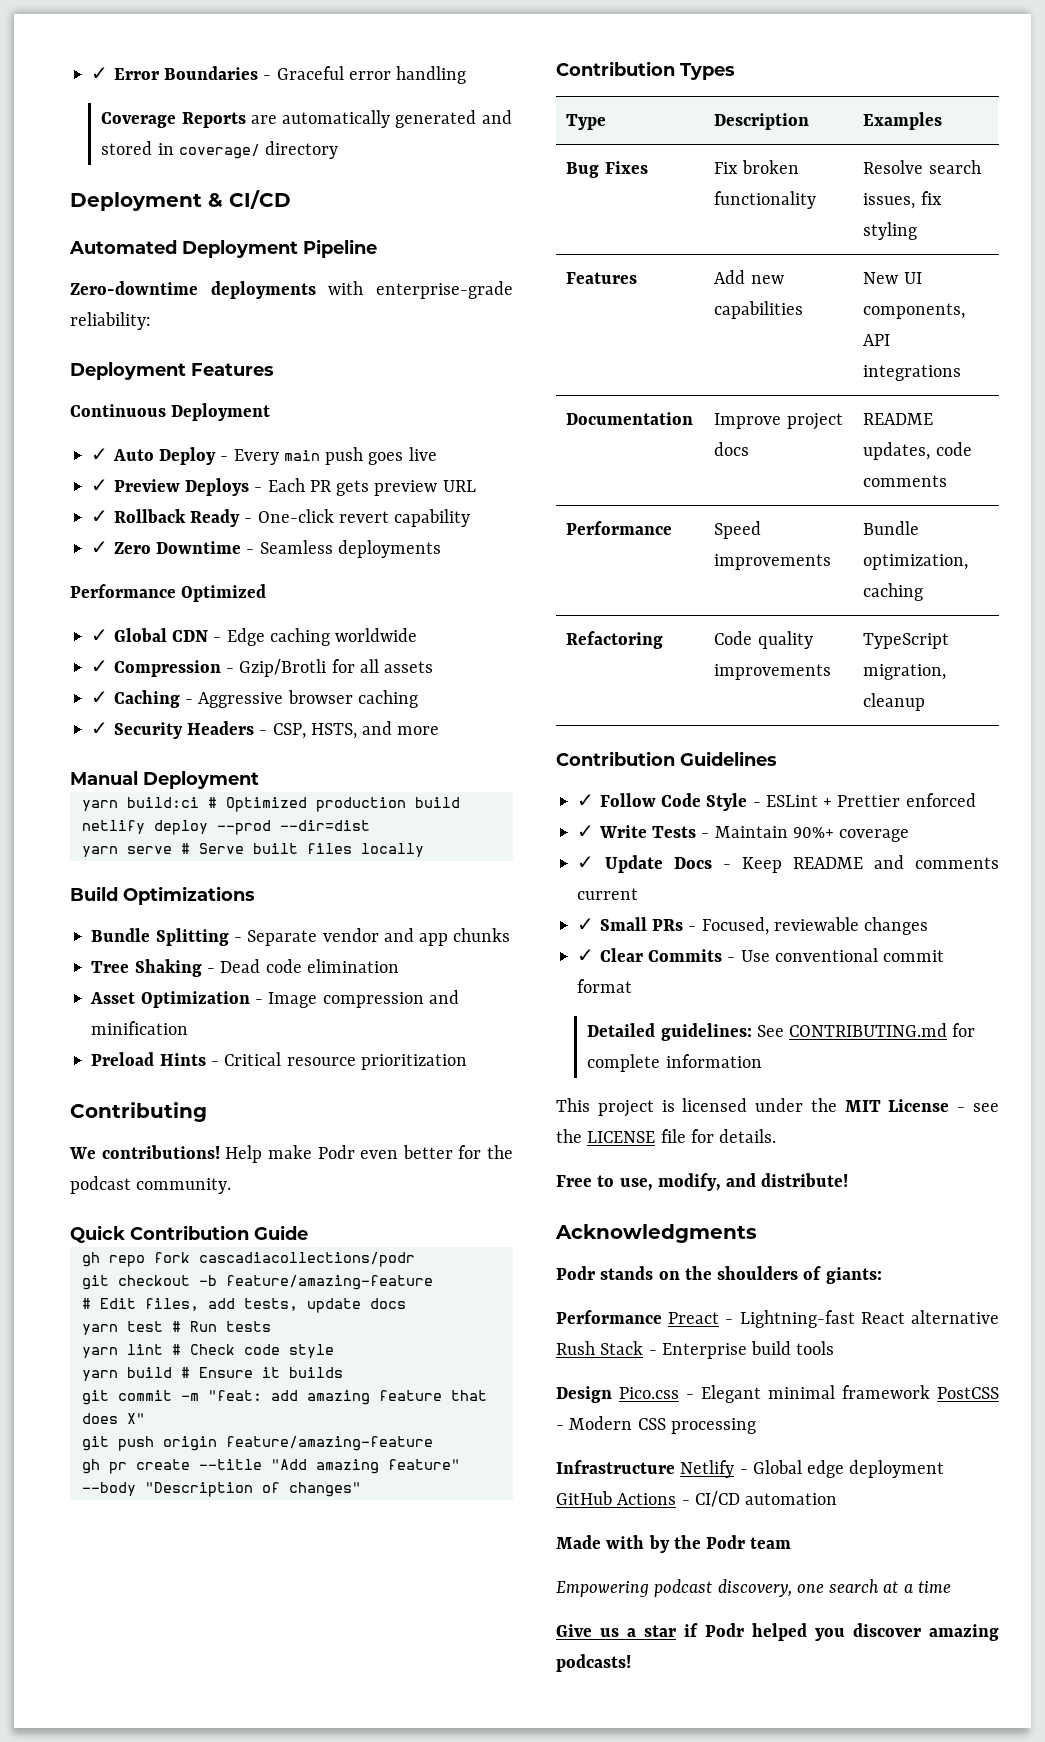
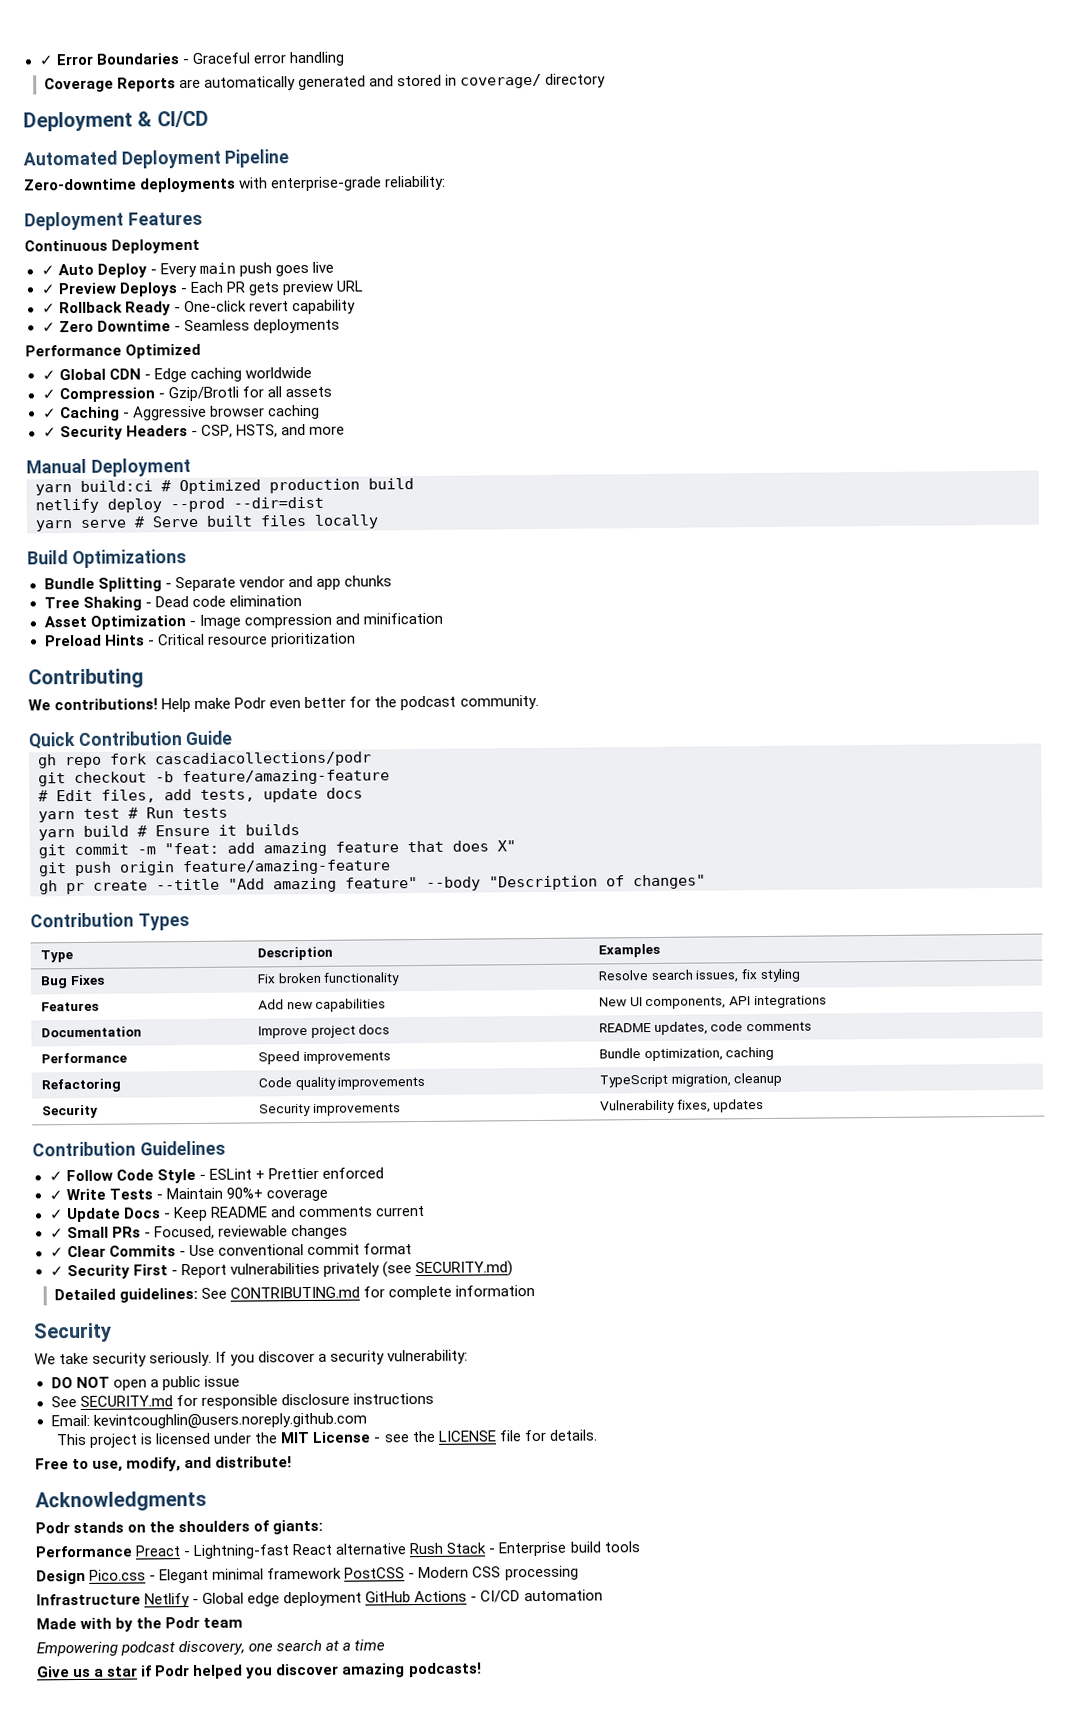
[81,1344,334,1358] // yarn lint # Check code style -> (228, 813) none
(926, 702) none -> [42,1104,99,1119] [259,1103,401,1117] [600,1099,765,1114] // Security | Security improvements | Vulnerability fixes, updates
(633, 986) none -> [49,1260,513,1280] // ✓ Security First - Report vulnerabilities privately (see SECURITY.md)
(762, 1061) none -> [33,1322,112,1343] [34,1349,469,1367] [50,1375,240,1391] [50,1392,434,1409] [50,1412,367,1429] // Security // We take security seriously. If you discover a security vulnerability: // DO NOT open a public issue // See SECURITY.md for responsible disclosure instructions // Email: kevintcoughlin@users.noreply.github.com

